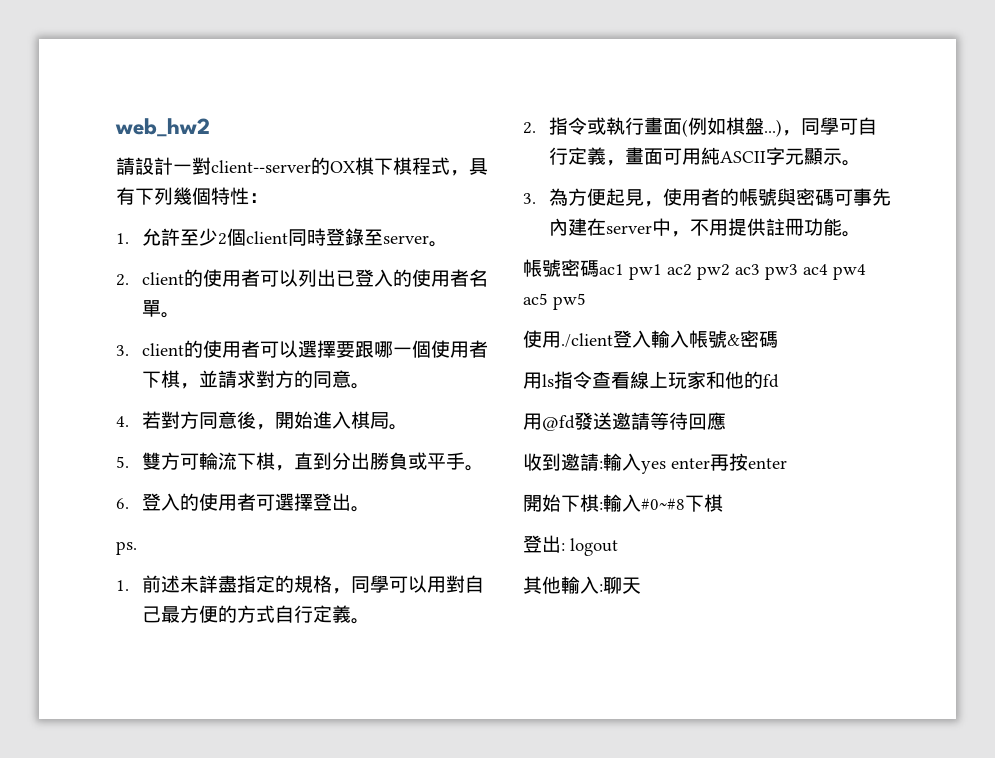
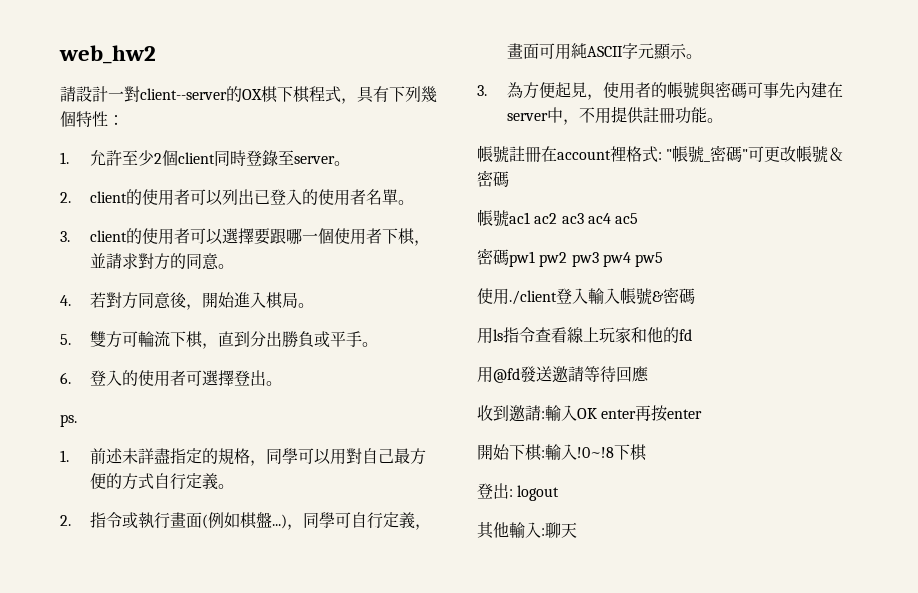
[561,259,866,280] [523,293,548,305] 密碼ac1 pw1 ac2 pw2 ac3 pw3 ac4 pw4 ac5 -> [509,145,845,163] [477,170,509,188] [477,209,639,227] [477,248,631,267] 註冊在account裡格式: "帳號_密碼"可更改帳號＆密碼 // 帳號ac1 ac2 ac3 ac4 ac5 // 密碼pw1 pw2 pw3 pw4
[641,461,666,474] yes -> [577,408,597,419] OK
[641,498,685,510] #0~#8 -> [577,447,614,458] !0~!8

